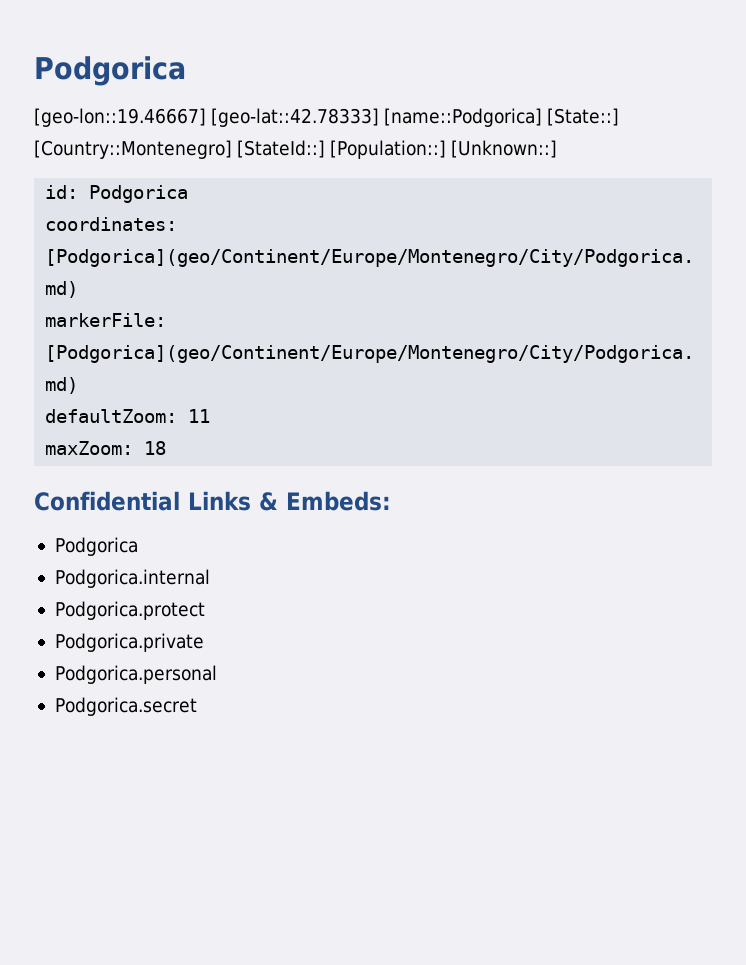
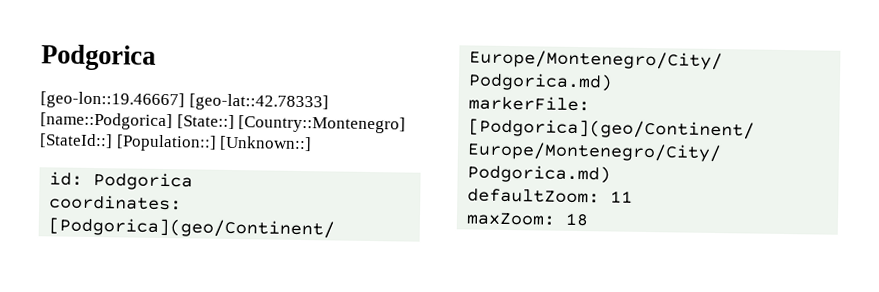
[34,491,391,511] [54,537,138,556] [54,569,210,588] [54,601,205,620] [54,633,204,652] [54,665,217,684] [54,697,197,716] // Confidential Links & Embeds: // Podgorica // Podgorica.internal // Podgorica.protect // Podgorica.private // Podgorica.personal // Podgorica.secret -> (590, 219) none

